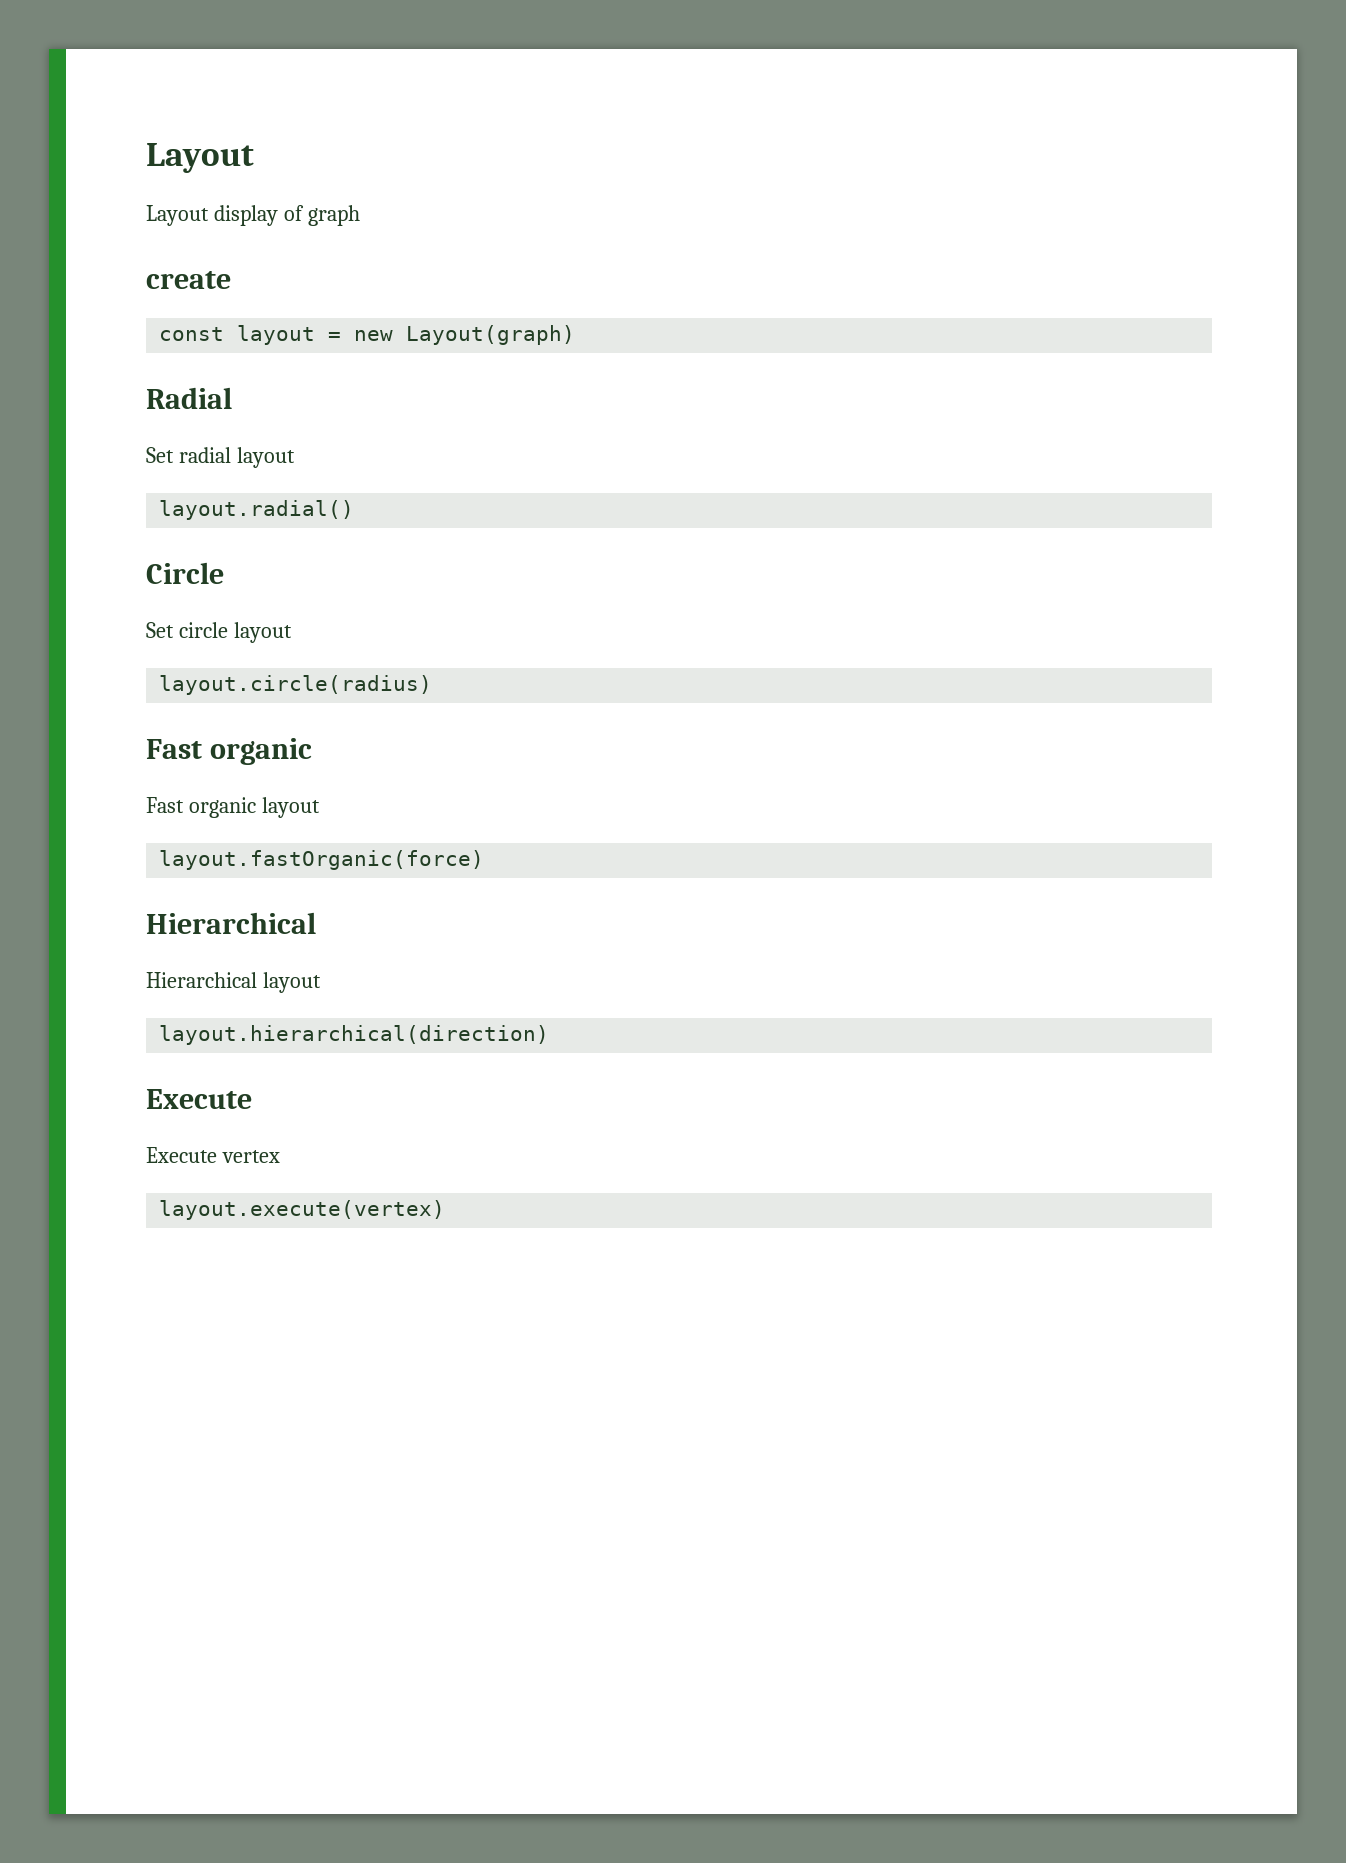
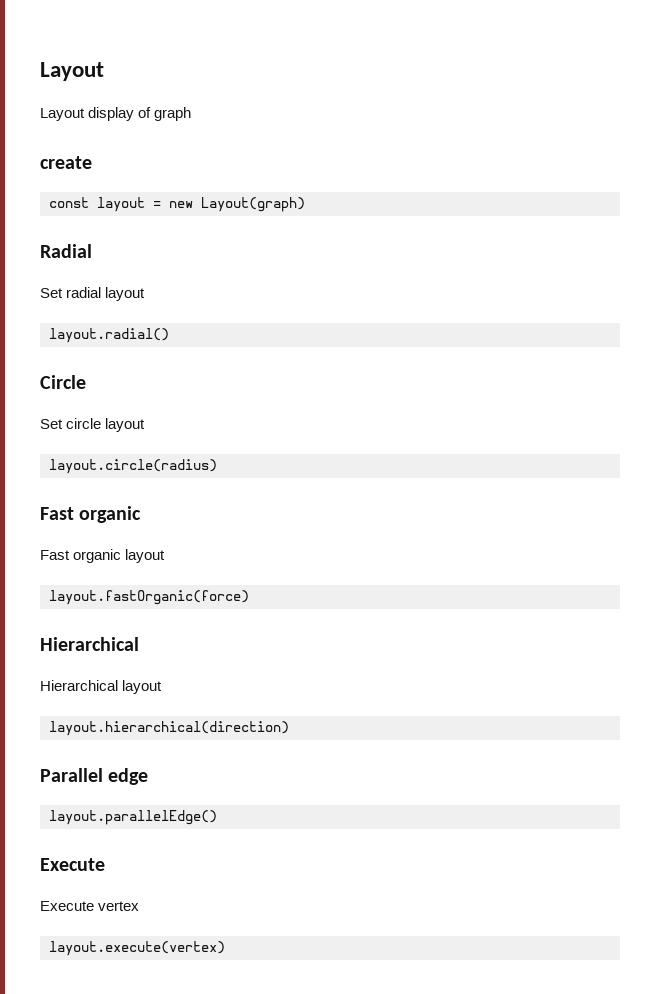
(550, 1035) none -> [40,768,149,785] [49,810,217,825] // Parallel edge // layout.parallelEdge()

